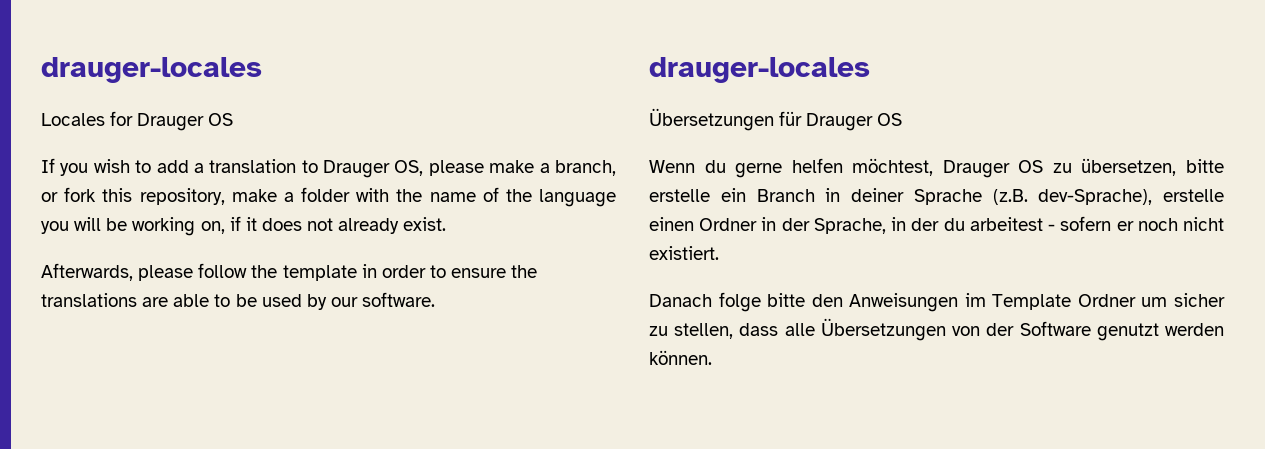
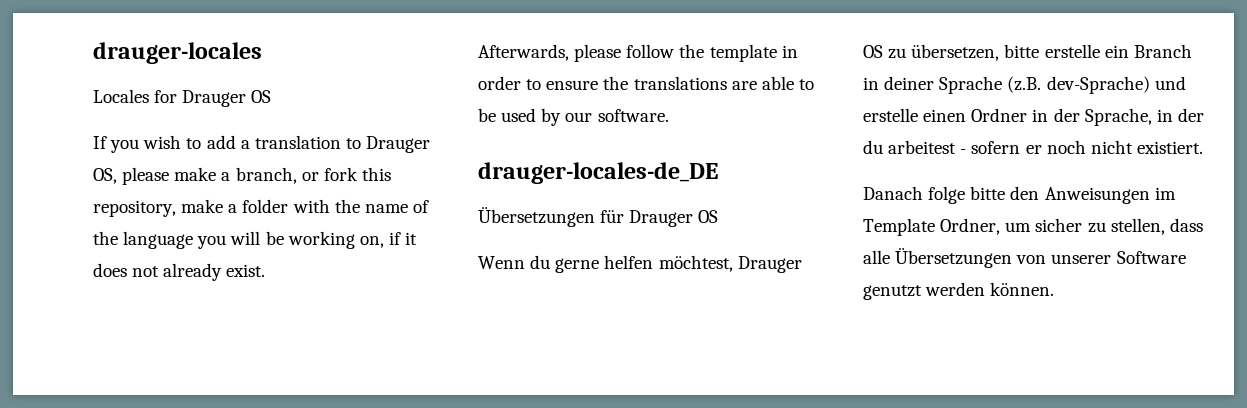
[649,57,870,83] drauger-locales -> [478,162,718,184] drauger-locales-de_DE
[1038,189,1153,205] dev-Sprache), -> [1046,76,1186,94] dev-Sprache) und
[1077,294,1136,307] Ordner -> [940,218,1001,235] Ordner,
[986,323,1015,336] der -> [1051,254,1112,264] unserer

